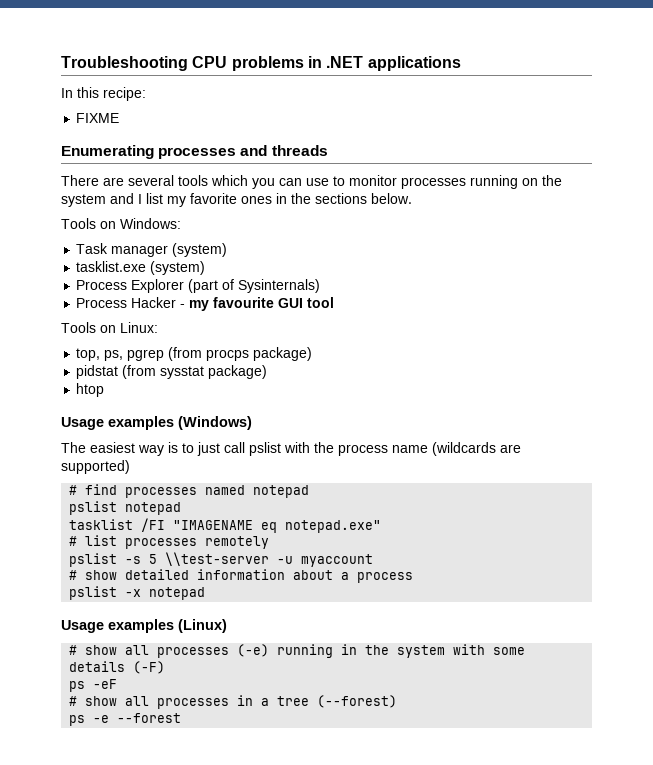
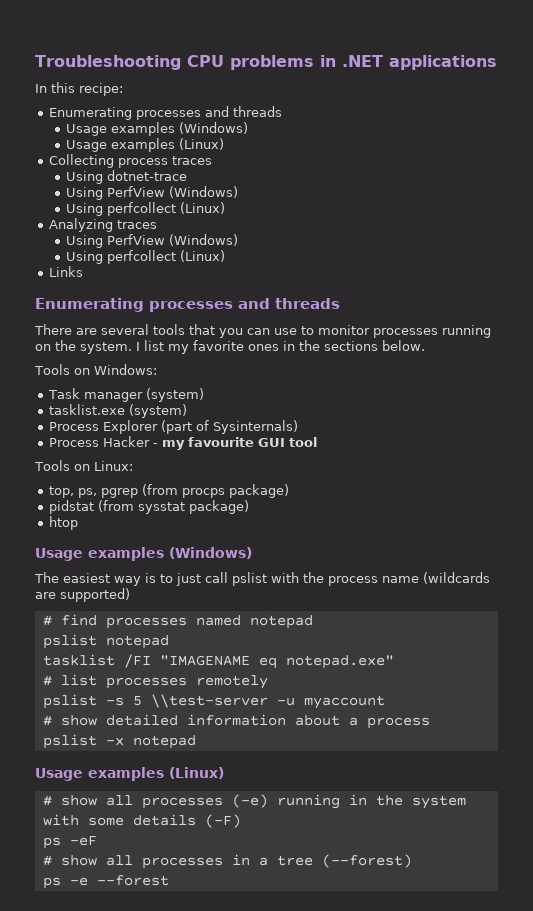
[76,113,120,123] FIXME -> [48,106,282,120] [65,122,248,136] [65,138,224,152] [48,154,212,168] [65,170,187,184] [65,186,238,200] [65,202,225,216] [48,218,157,232] [65,234,238,248] [65,250,225,264] [48,266,83,277] Enumerating processes and threads // Usage examples (Windows) // Usage examples (Linux) // Collecting process traces // Using dotnet-trace // Using PerfView (Windows) // Using perfcollect (Linux) // Analyzing traces // Using PerfView (Windows) // Using perfcollect (Linux) // Links
[211,175,248,186] which -> [189,324,215,335] that
[61,193,134,207] system and -> [80,342,132,354] system.

